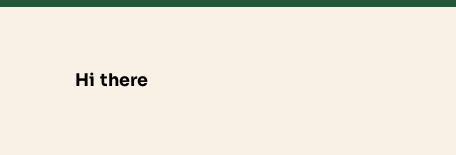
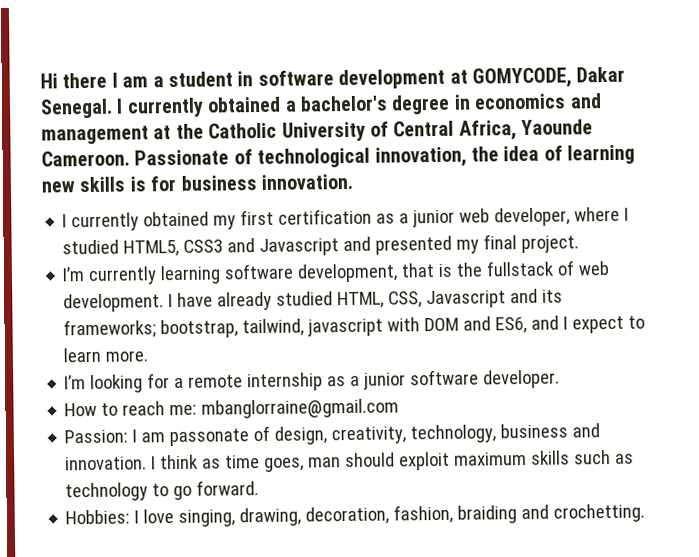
(148, 80) none -> [111,66,626,90] [40,93,602,119] [41,119,594,145] [41,144,636,169] [41,173,353,193] [62,206,630,232] [62,234,580,257] [62,260,610,286] [63,288,564,313] [63,315,646,339] [63,347,149,363] [64,369,561,393] [64,398,400,419] [64,423,601,447] [65,449,635,472] [65,480,260,502] [65,503,646,527] I am a student in software development at GOMYCODE, Dakar Senegal. I currently obtained a bachelor's degree in economics and management at the Catholic University of Central Africa, Yaounde Cameroon. Passionate of technological innovation, the idea of learning new skills is for business innovation. // I currently obtained my first certification as a junior web developer, where I studied HTML5, CSS3 and Javascript and presented my final project. // I’m currently learning software development, that is the fullstack of web development. I have already studied HTML, CSS, Javascript and its frameworks; bootstrap, tailwind, javascript with DOM and ES6, and I expect to learn more. // I’m looking for a remote internship as a junior software developer. // How to reach me: mbanglorraine@gmail.com // Passion: I am passonate of design, creativity, technology, business and innovation. I think as time goes, man should exploit maximum skills such as technology to go forward. // Hobbies: I love singing, drawing, decoration, fashion, braiding and crochetting.

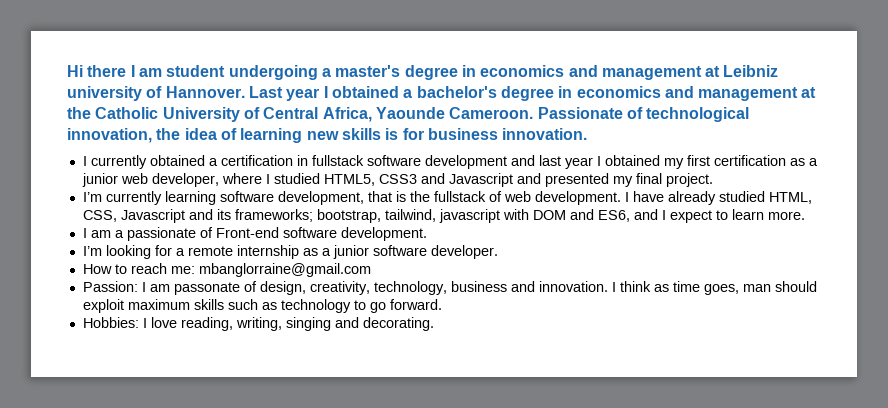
[152,66,626,90] [40,97,204,119] a student in software development at GOMYCODE, Dakar Senegal. I currently -> [166,65,779,80] [67,86,328,101] student undergoing a master's degree in economics and management at Leibniz university of Hannover. Last year I
(210, 219) none -> [208,155,660,169] a certification in fullstack software development and last year I obtained
(149, 356) none -> [82,227,427,241] // I am a passionate of Front-end software development.
[178,503,646,527] singing, drawing, decoration, fashion, braiding and crochetting. -> [180,317,434,331] reading, writing, singing and decorating.

